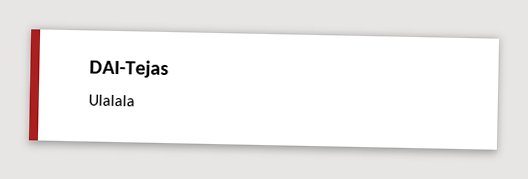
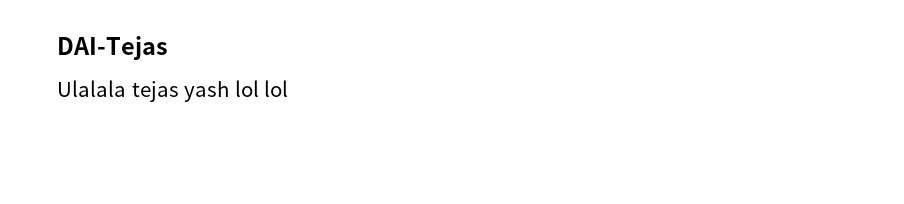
(135, 100) none -> [131,80,289,102] tejas yash lol lol

